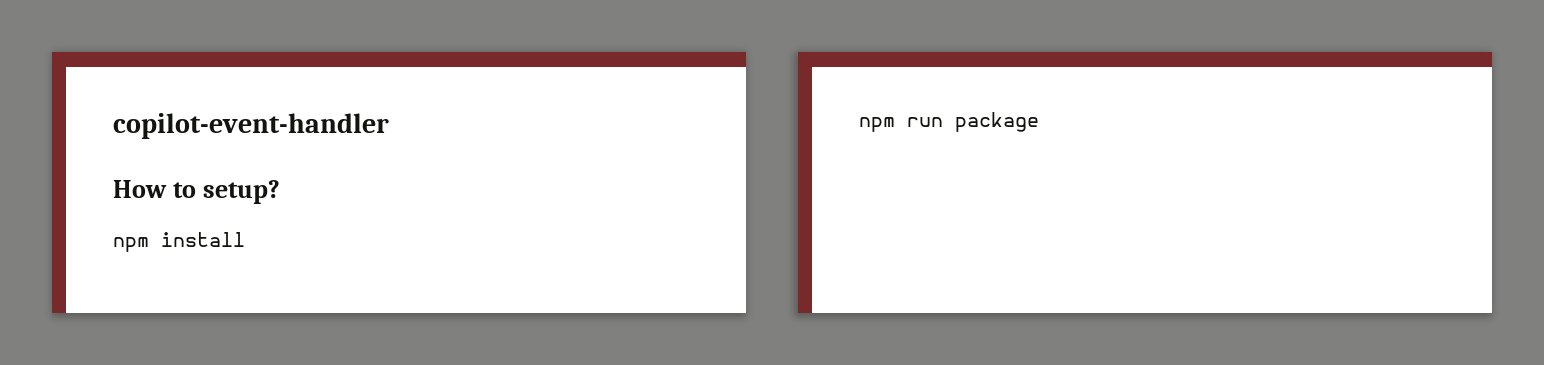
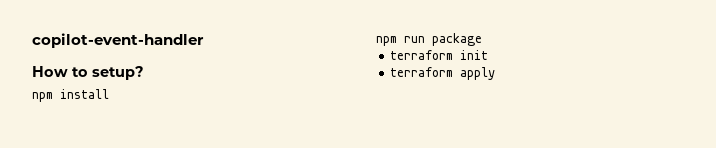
(1039, 122) none -> [390,50,489,60] [390,67,496,80] // terraform init // terraform apply

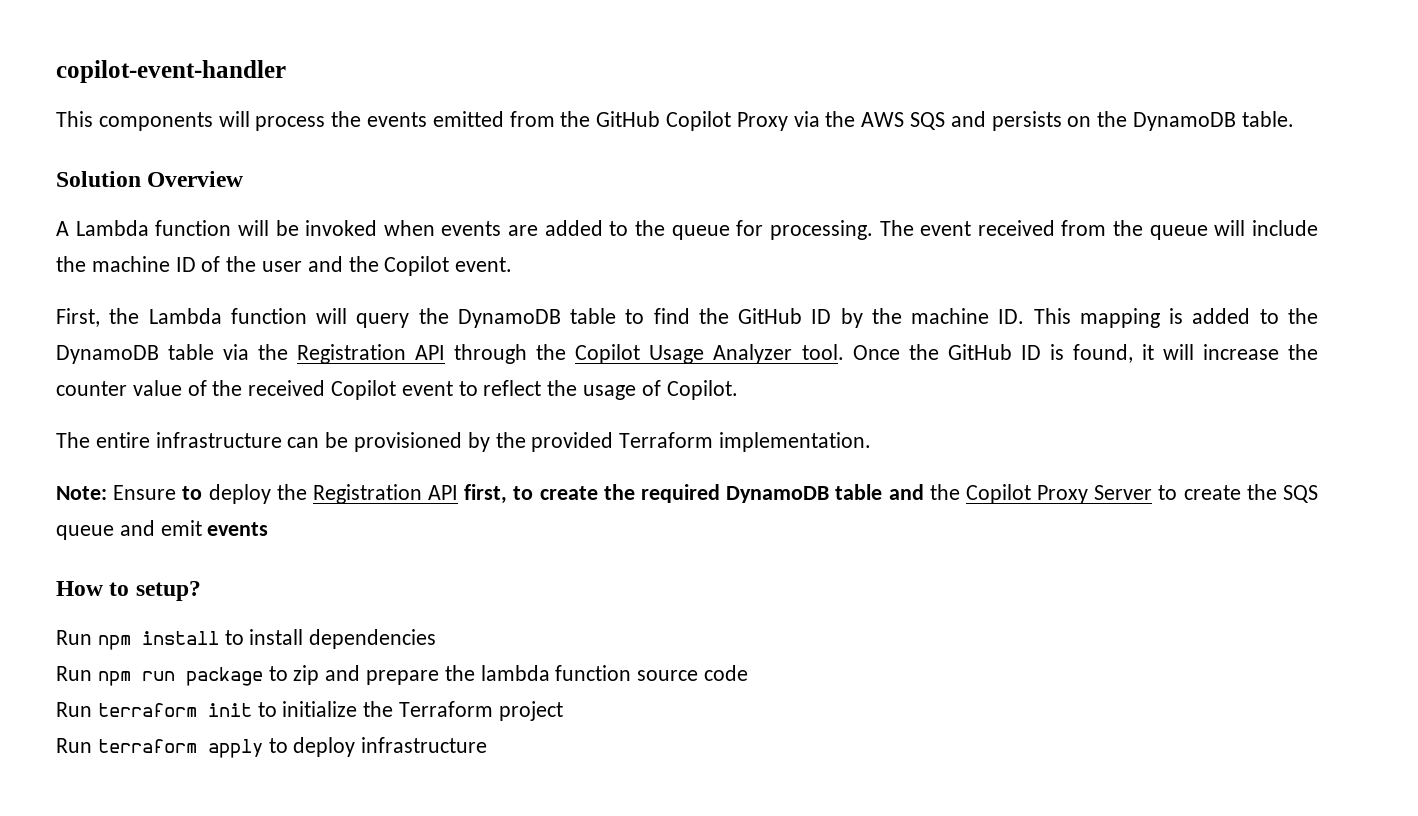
(204, 40) none -> [56,111,1294,131] [56,171,244,187] [56,220,1319,240] [56,256,513,276] [56,308,1319,328] [56,344,1318,364] [56,380,738,400] [56,432,872,452] [56,484,1318,504] [56,520,269,540] // This components will process the events emitted from the GitHub Copilot Proxy via the AWS SQS and persists on the DynamoDB table. // Solution Overview // A Lambda function will be invoked when events are added to the queue for processing. The event received from the queue will include the machine ID of the user and the Copilot event. // First, the Lambda function will query the DynamoDB table to find the GitHub ID by the machine ID. This mapping is added to the DynamoDB table via the Registration API through the Copilot Usage Analyzer tool. Once the GitHub ID is found, it will increase the counter value of the received Copilot event to reflect the usage of Copilot. // The entire infrastructure can be provisioned by the provided Terraform implementation. // Note: Ensure to deploy the Registration API first, to create the required DynamoDB table and the Copilot Proxy Server to create the SQS queue and emit events
(144, 73) none -> [56,630,92,645] Run
(109, 94) // -> [224,629,437,649] [56,666,92,681] to install dependencies // Run
[390,50,489,60] [390,67,496,80] // terraform init // terraform apply -> [268,665,749,685] [56,701,563,721] [56,737,488,758] to zip and prepare the lambda function source code // Run terraform init to initialize the Terraform project // Run terraform apply to deploy infrastructure

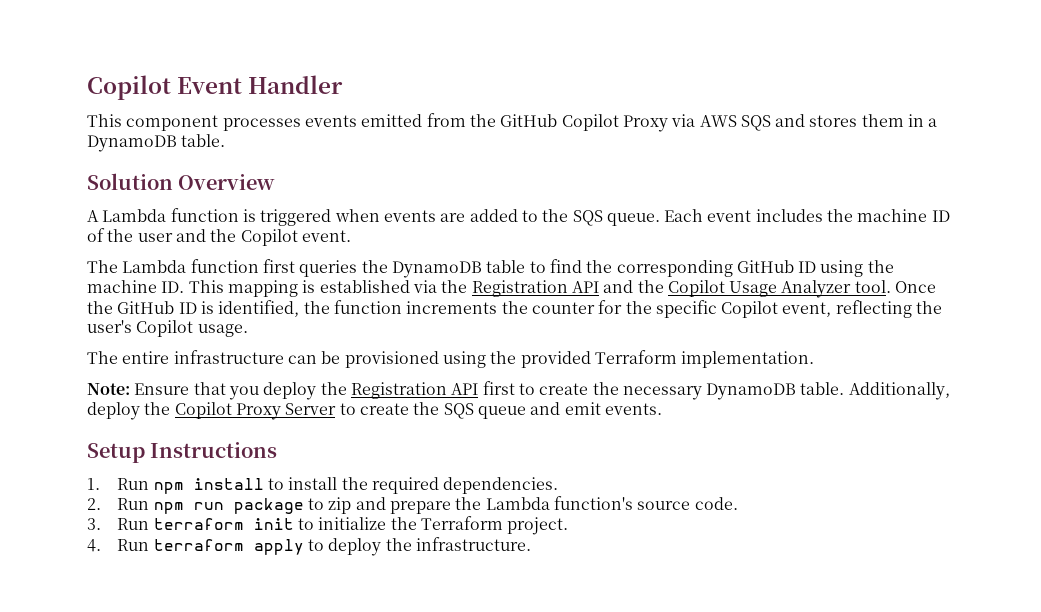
[56,60,286,83] [56,111,362,131] copilot-event-handler // This components will process the -> [87,75,344,100] [87,114,301,131] Copilot Event Handler // This component processes
[825,111,856,127] the -> (696, 120) none
[991,111,1128,131] persists on the -> [809,114,938,127] stores them in a
[237,220,378,236] will be invoked -> [242,209,332,226] is triggered
[671,220,1319,240] queue for processing. The event received from the queue will include -> [572,209,823,226] SQS queue. Each event includes
[56,308,410,328] First, the Lambda function will query -> [87,259,358,277] The Lambda function first queries
[738,308,863,328] GitHub ID by -> [616,260,864,277] corresponding GitHub ID using
[1192,308,1319,324] [56,344,215,364] added to the DynamoDB table -> [319,280,410,293] established
[454,344,528,364] through -> [603,280,634,293] and
[1072,344,1318,363] [56,380,738,400] found, it will increase the counter value of the received Copilot event to reflect the usage of Copilot. -> [218,300,943,318] [87,320,248,337] identified, the function increments the counter for the specific Copilot event, reflecting the user's Copilot usage.
[467,432,490,452] by -> [442,351,486,368] using
[182,486,203,500] to -> [193,382,259,400] that you
[464,484,924,504] first, to create the required DynamoDB table and -> [482,381,950,400] [87,402,140,420] first to create the necessary DynamoDB table. Additionally, deploy
[207,522,269,536] [56,581,201,601] events // How to setup? // -> [604,403,662,415] [87,442,278,463] [87,478,100,490] events. // Setup Instructions // 1.
[309,629,437,649] dependencies // -> [341,477,559,494] [87,498,101,510] the required dependencies. // 2.
[480,665,749,681] lambda function source code // -> [485,496,738,510] [87,518,101,530] Lambda function's source code. // 3.
[498,701,563,721] project // -> [507,517,569,535] [87,539,101,552] project. // 4.
[361,737,488,753] infrastructure -> [385,537,531,551] the infrastructure.

